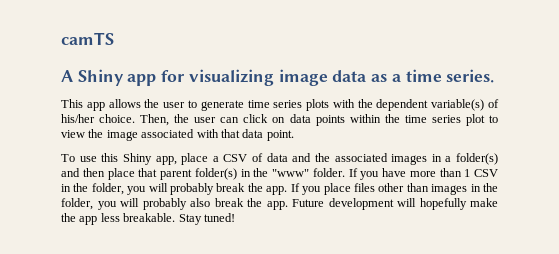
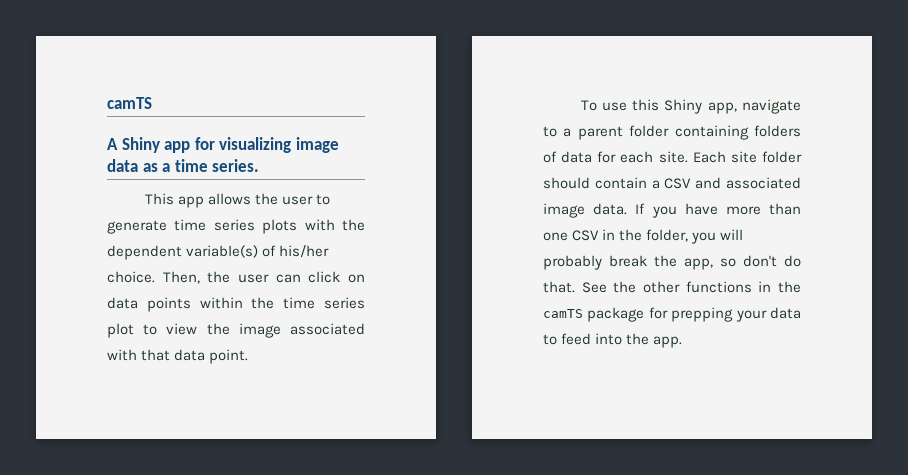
[181,153,498,165] [61,168,345,180] place a CSV of data and the associated images in a folder(s) and then place that parent folder(s) in the "www" folder. -> [742,99,801,114] [543,125,801,140] [543,151,802,163] [543,177,801,189] [543,203,628,218] navigate to a parent folder containing folders of data for each site. Each site folder should contain a CSV and associated image data.
[464,169,471,177] 1 -> [543,232,568,241] one
[266,183,499,195] [61,198,498,210] [61,213,235,225] app. If you place files other than images in the folder, you will probably also break the app. Future development will hopefully make the app less breakable. Stay tuned! -> [684,255,801,270] [543,281,801,293] [543,307,801,322] [543,333,683,348] app, so don't do that. See the other functions in the camTS package for prepping your data to feed into the app.

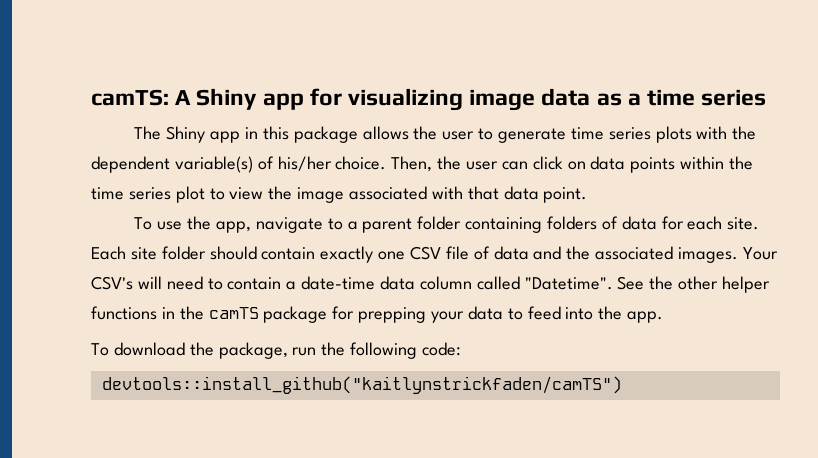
[107,97,152,109] camTS // -> [91,89,169,106] camTS:
[212,159,260,172] [144,193,204,208] series. // This app -> [701,89,767,106] [134,126,358,143] series // The Shiny app in this package
[632,99,703,114] this Shiny -> [187,216,212,230] the
[651,177,801,189] [543,203,801,218] [543,229,744,244] [543,255,801,270] [543,281,575,293] a CSV and associated image data. If you have more than one CSV in the folder, you will probably break the app, so don't do that. -> [320,246,778,263] [91,276,613,290] exactly one CSV file of data and the associated images. Your CSV's will need to contain a date-time data column called "Datetime".
(680, 287) none -> [722,276,771,293] helper
(683, 342) none -> [91,342,462,359] [101,376,622,394] // To download the package, run the following code: // devtools::install_github("kaitlynstrickfaden/camTS")

